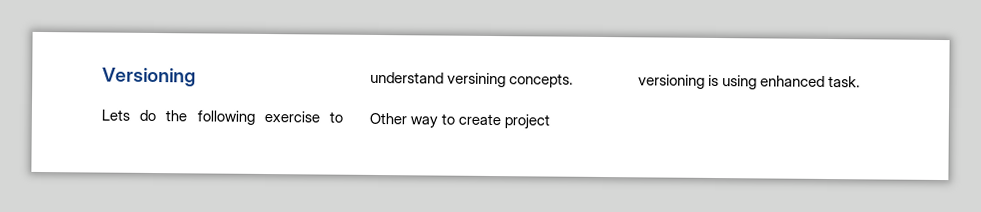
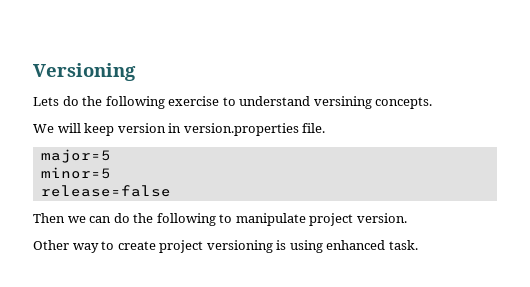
(574, 80) none -> [33,123,326,136] [40,149,111,163] [40,167,111,179] [40,185,171,197] [33,213,407,226] // We will keep version in version.properties file. // major=5 // minor=5 // release=false // Then we can do the following to manipulate project version.

